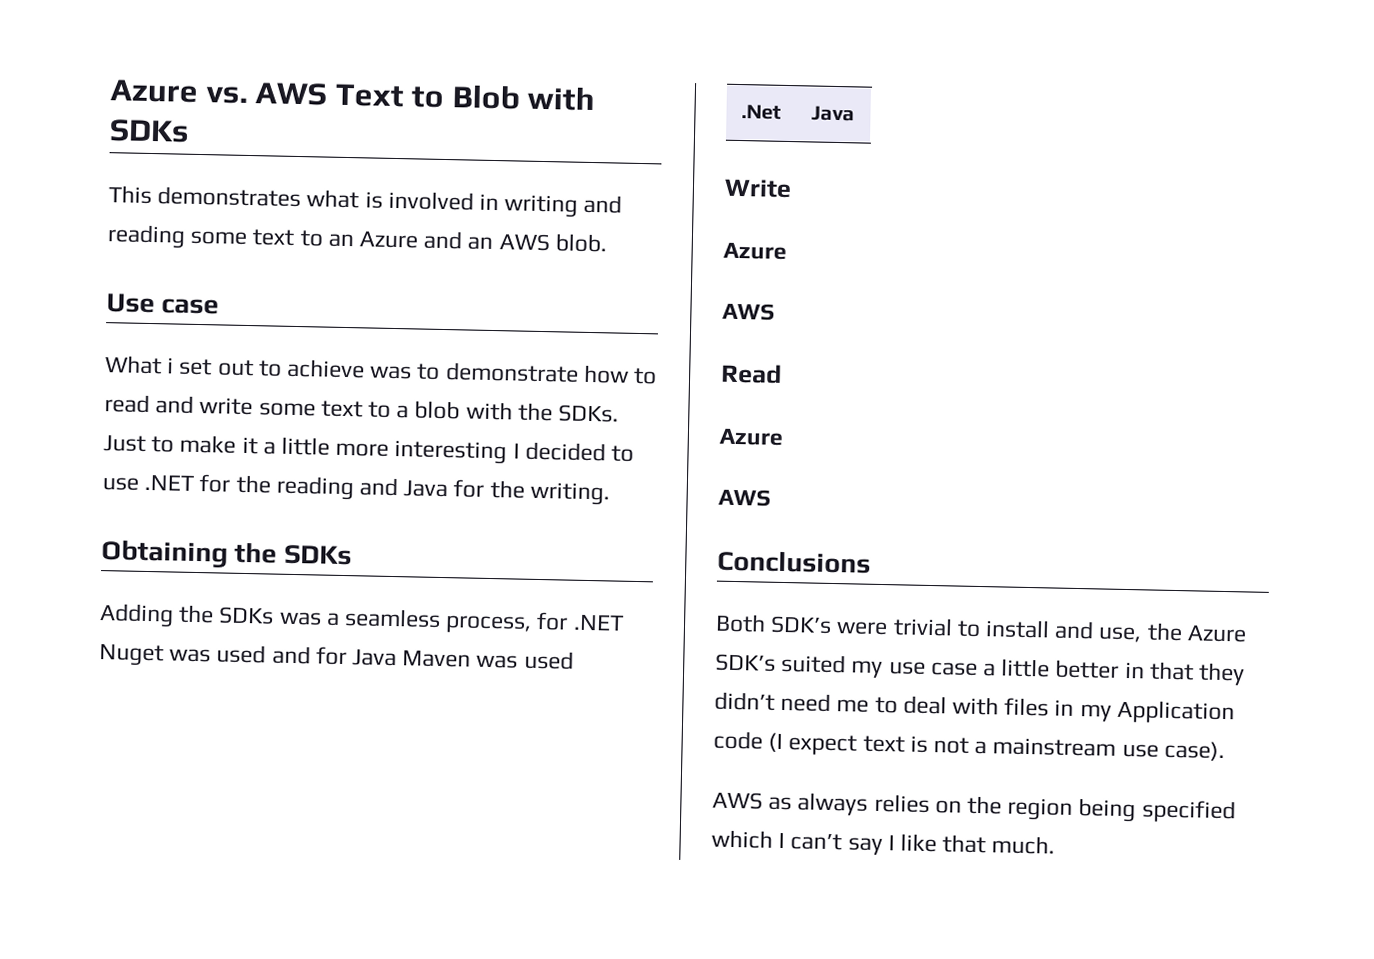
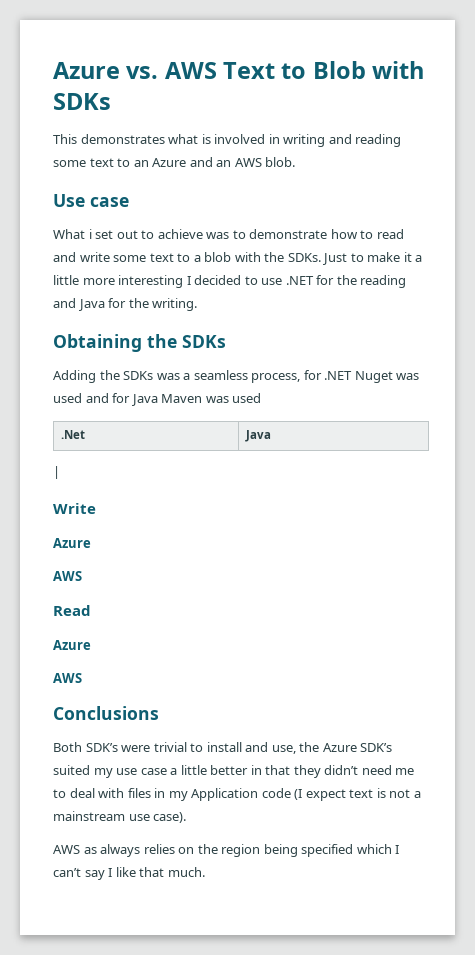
(856, 113) none -> [53,466,60,479] // |

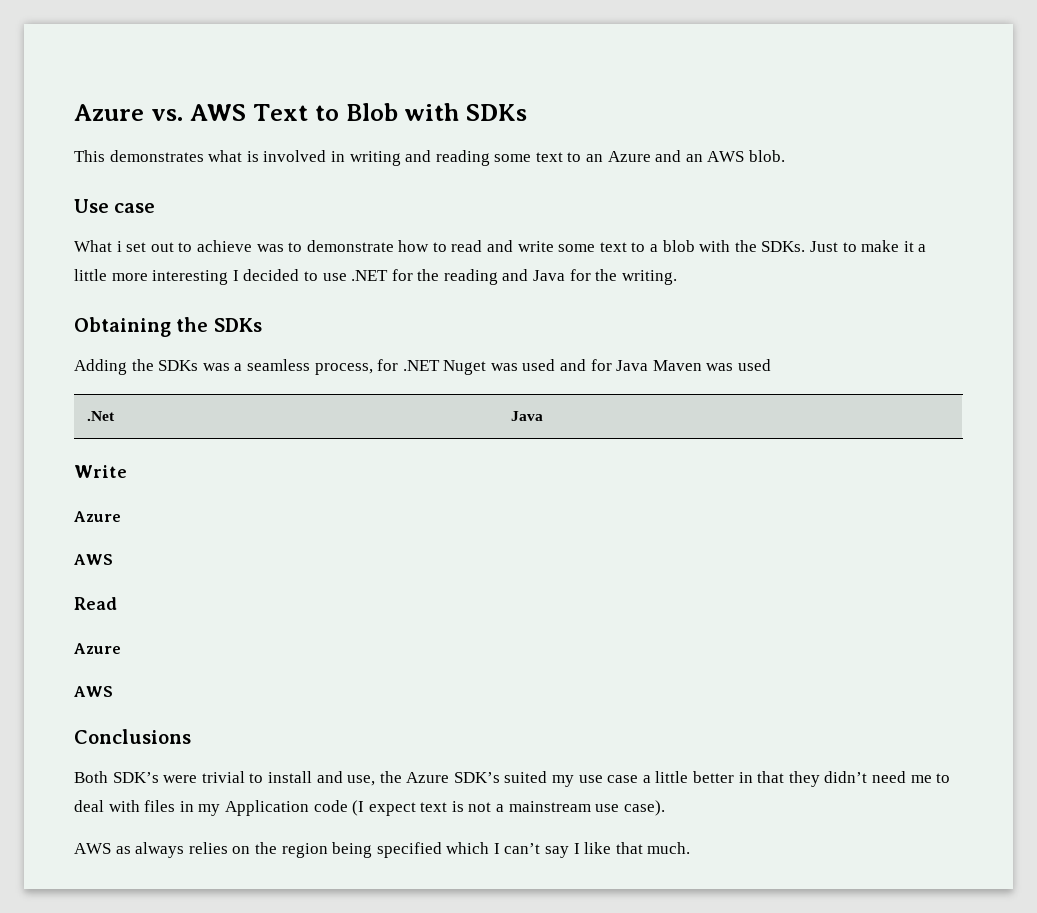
[53,466,60,479] // | -> (543, 416) none

